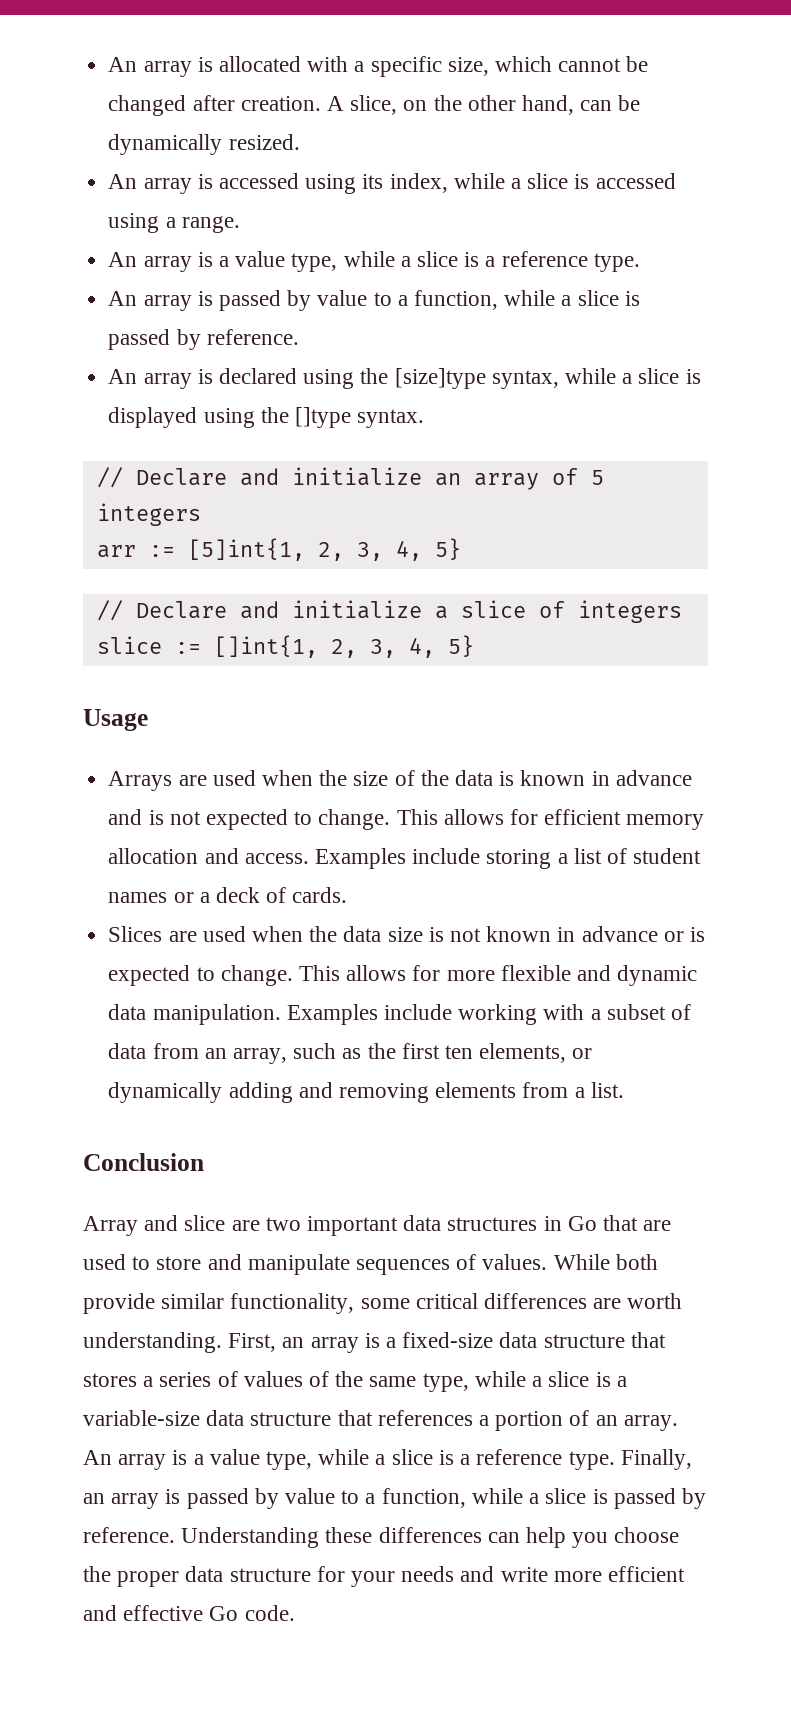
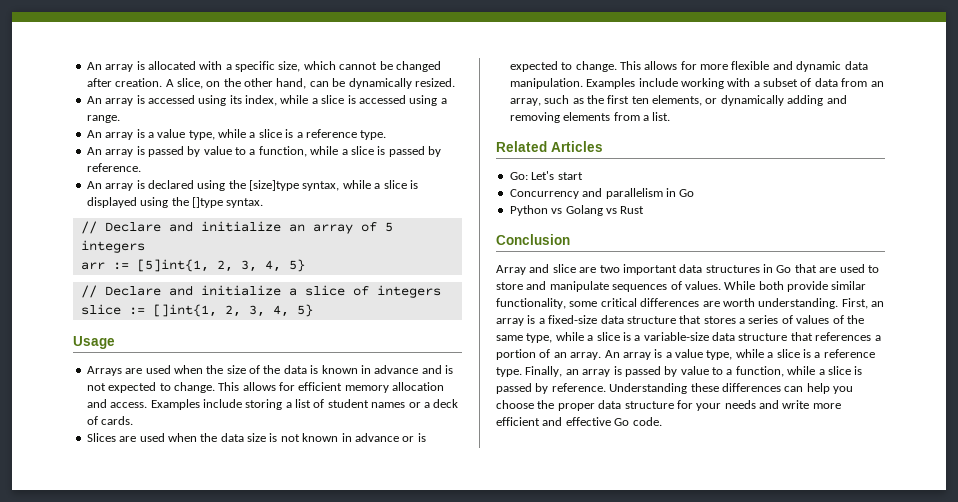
(624, 1090) none -> [496,141,603,152] [509,171,583,180] [509,188,695,199] [509,205,645,216] // Related Articles // Go: Let's start // Concurrency and parallelism in Go // Python vs Golang vs Rust

